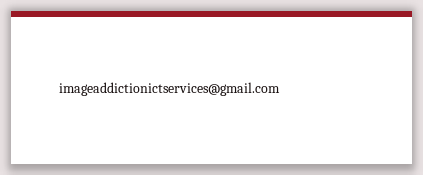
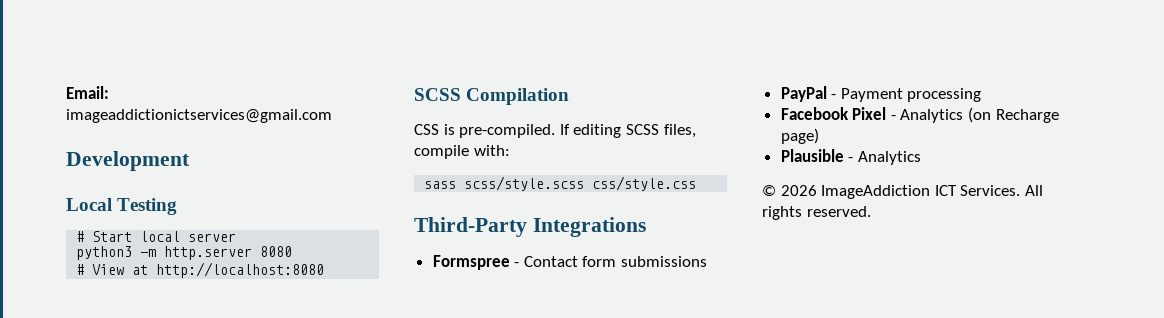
(59, 89) none -> [66,86,109,99] Email:
(280, 89) none -> [66,151,190,171] [66,198,178,215] [76,231,237,242] [76,246,293,260] [76,262,325,278] [414,88,570,105] [414,124,696,138] [414,145,510,159] [424,176,697,191] [414,217,646,237] [432,255,708,270] [780,86,982,102] [780,107,1059,123] [780,128,819,144] [780,149,921,165] [762,185,1043,199] [762,206,871,220] // Development // Local Testing // # Start local server // python3 -m http.server 8080 // # View at http://localhost:8080 // SCSS Compilation // CSS is pre-compiled. If editing SCSS files, compile with: // sass scss/style.scss css/style.css // Third-Party Integrations // Formspree - Contact form submissions // PayPal - Payment processing // Facebook Pixel - Analytics (on Recharge page) // Plausible - Analytics // © 2026 ImageAddiction ICT Services. All rights reserved.

